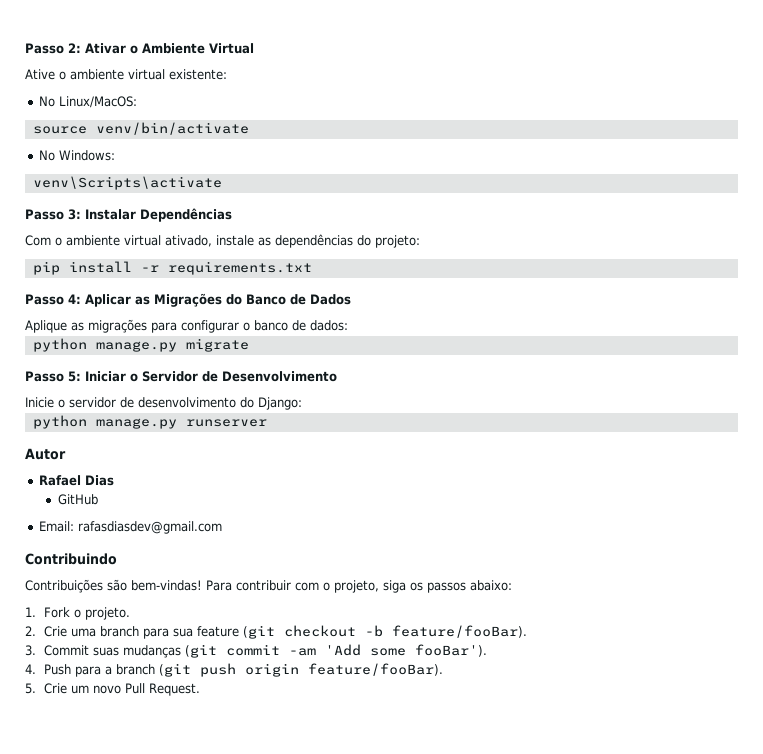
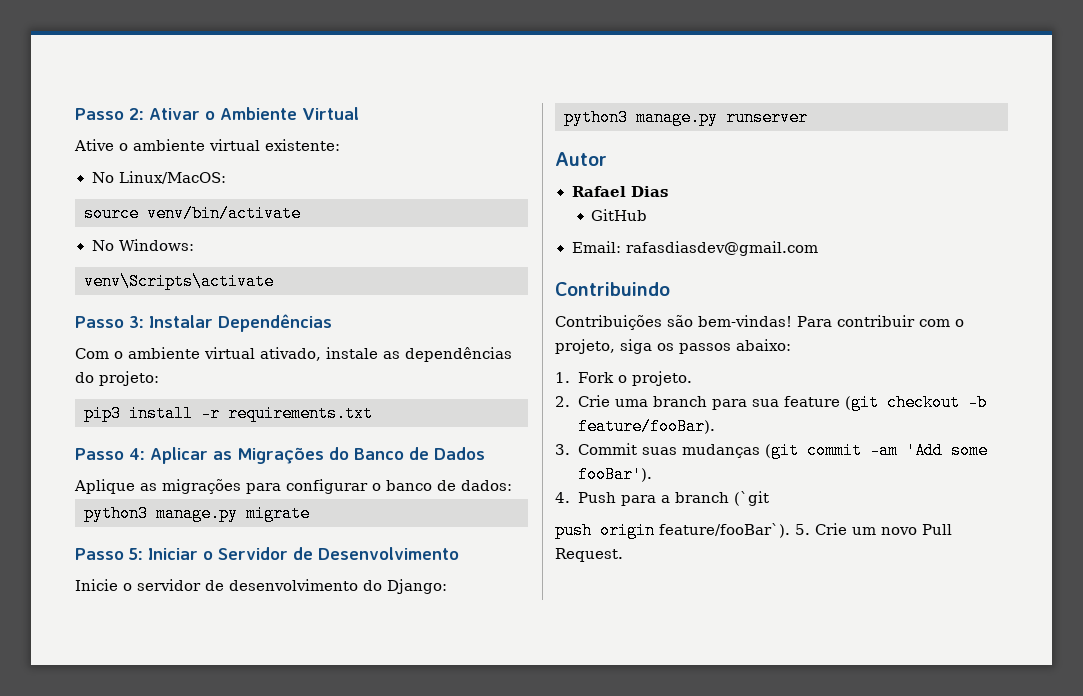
[32,261,60,275] pip -> [84,405,121,422] pip3
[32,338,87,352] python -> [84,505,148,522] python3
[32,415,87,429] python -> [564,109,628,126] python3
[158,663,191,677] (git -> [733,491,769,506] (`git //
[307,663,443,676] feature/fooBar). // -> [659,523,790,538] feature/fooBar`).

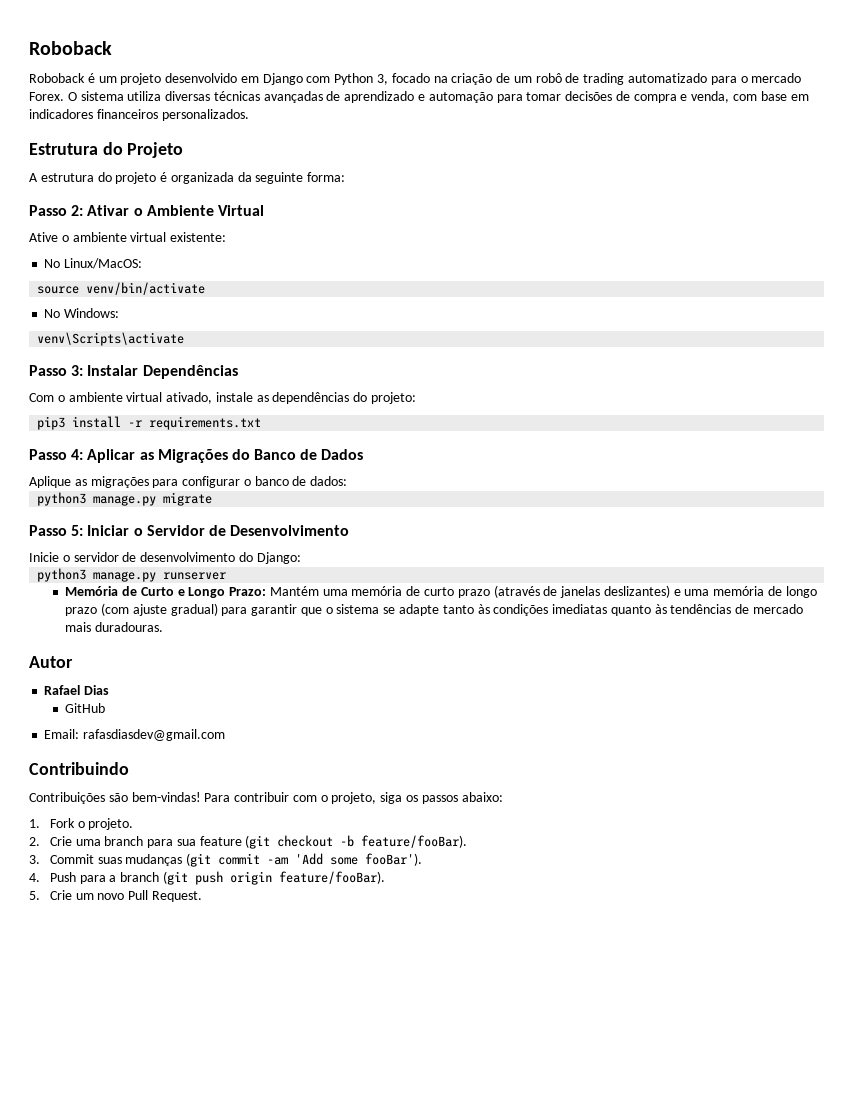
(75, 114) none -> [29,41,112,55] [29,73,802,85] [29,91,809,103] [29,109,249,121] [29,142,184,158] [29,172,346,184] Roboback // Roboback é um projeto desenvolvido em Django com Python 3, focado na criação de um robô de trading automatizado para o mercado Forex. O sistema utiliza diversas técnicas avançadas de aprendizado e automação para tomar decisões de compra e venda, com base em indicadores financeiros personalizados. // Estrutura do Projeto // A estrutura do projeto é organizada da seguinte forma: //
(808, 117) none -> [65,585,817,598] [65,603,803,616] [65,622,163,632] // Memória de Curto e Longo Prazo: Mantém uma memória de curto prazo (através de janelas deslizantes) e uma memória de longo prazo (com ajuste gradual) para garantir que o sistema se adapte tanto às condições imediatas quanto às tendências de mercado mais duradouras.
[733,491,769,506] (`git // -> [162,871,188,885] (git
[659,523,790,538] feature/fooBar`). -> [278,871,385,884] feature/fooBar). //

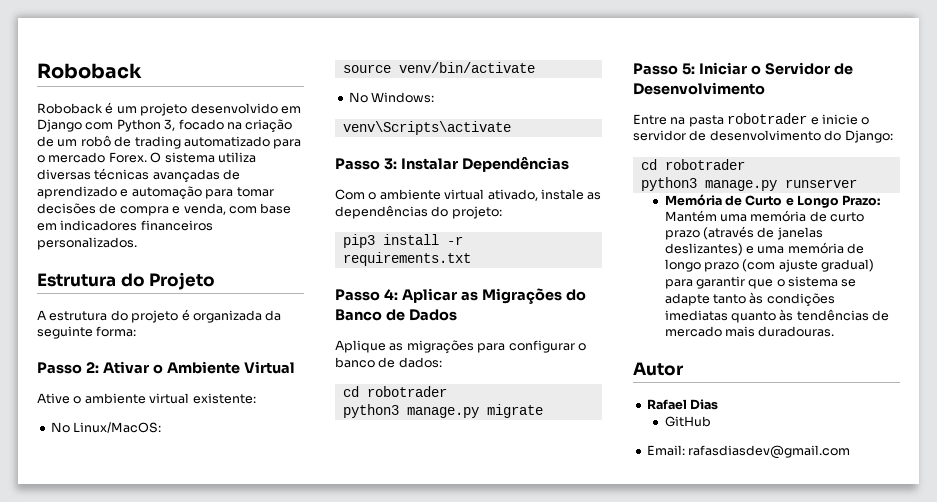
(348, 481) none -> [342,386,447,397] // cd robotrader
[29,552,59,562] Inicie -> [633,113,858,127] Entre na pasta robotrader e inicie
(301, 558) none -> [640,159,745,170] // cd robotrader
[29,762,129,775] [29,792,503,804] [29,818,134,830] [29,835,468,849] [29,853,423,867] [29,871,385,885] [29,890,202,902] // Contribuindo // Contribuições são bem-vindas! Para contribuir com o projeto, siga os passos abaixo: // 1. Fork o projeto. // 2. Crie uma branch para sua feature (git checkout -b feature/fooBar). // 3. Commit suas mudanças (git commit -am 'Add some fooBar'). // 4. Push para a branch (git push origin feature/fooBar). // 5. Crie um novo Pull Request. -> (851, 452) none

